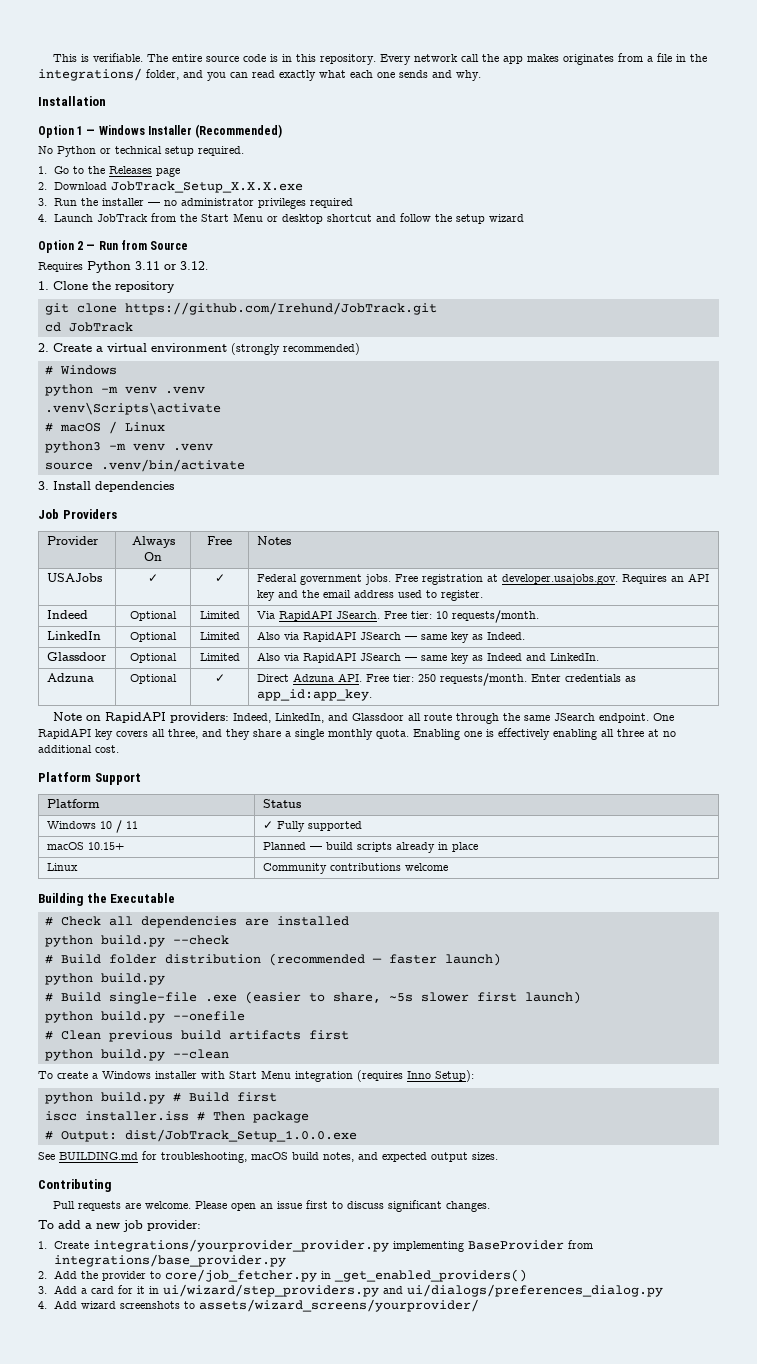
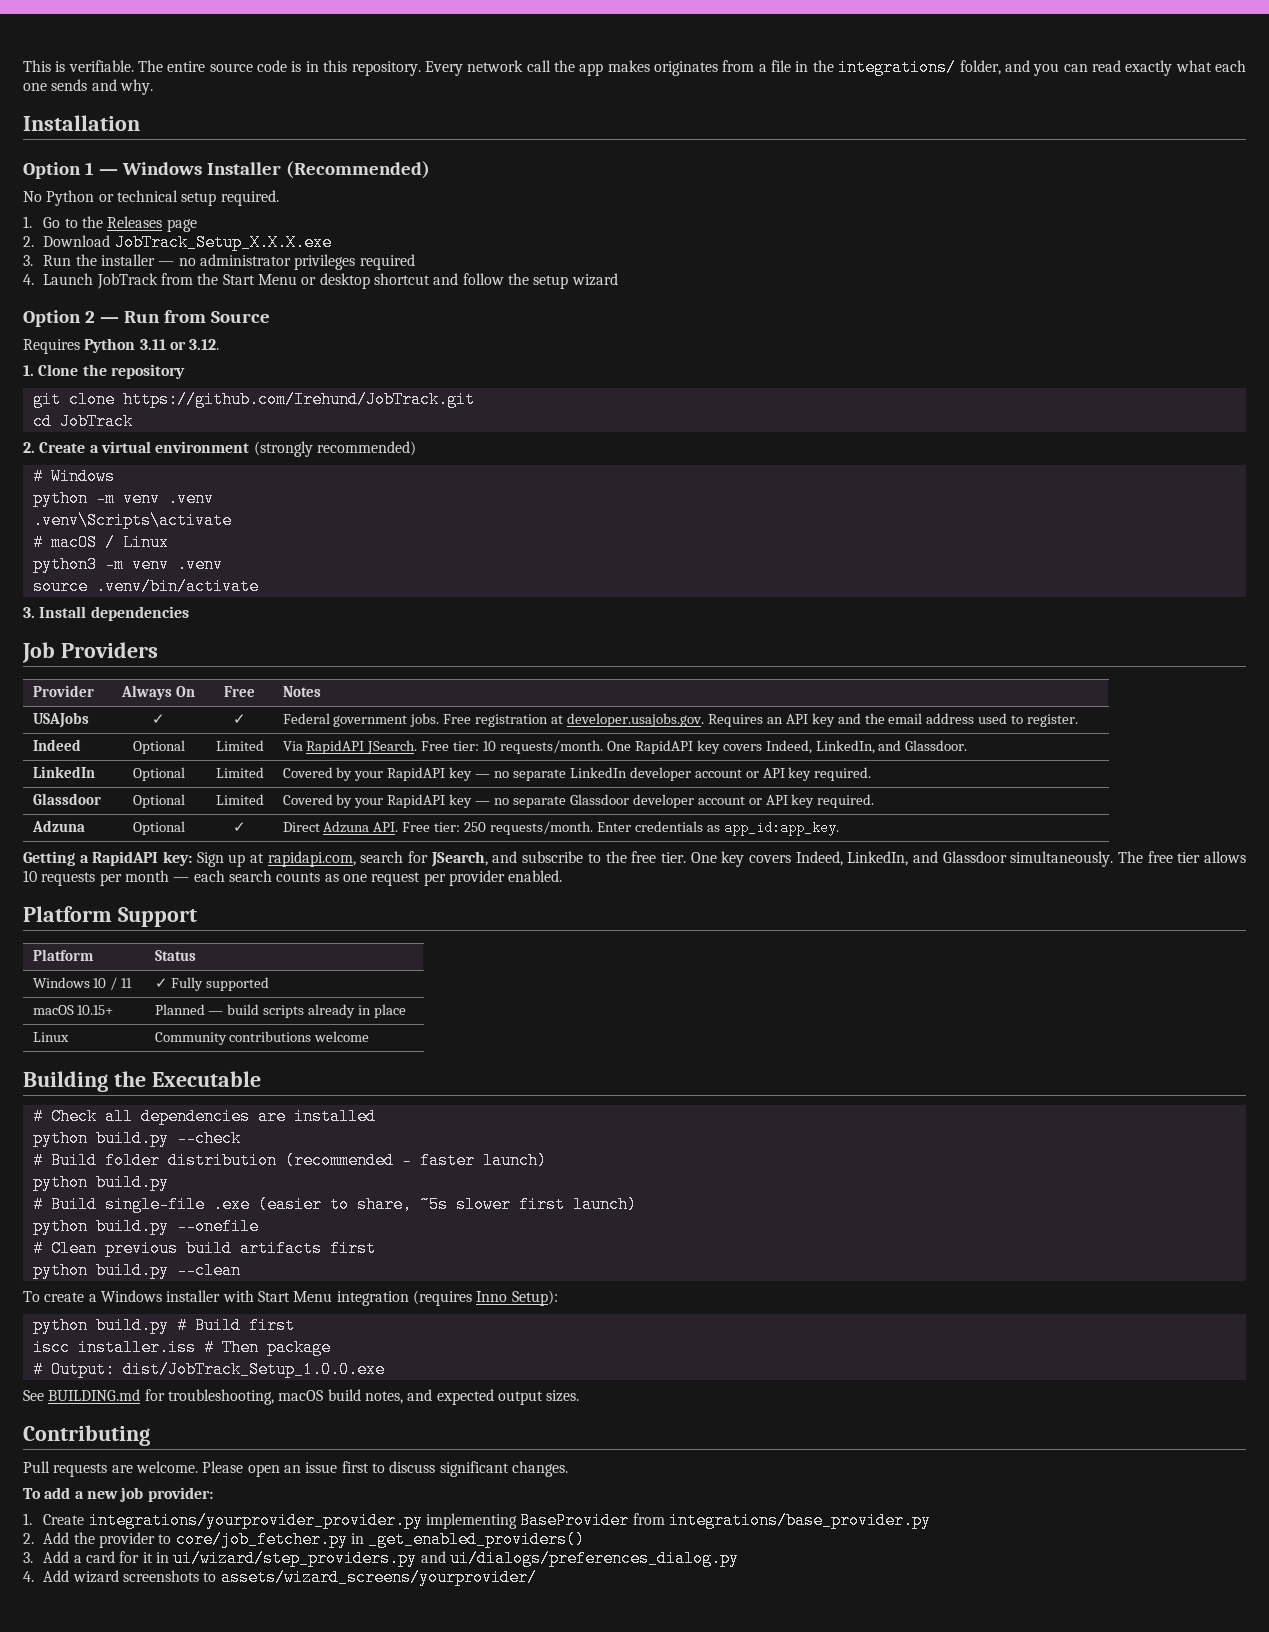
[46,631,101,640] [130,632,177,642] [199,632,240,640] [256,631,525,643] [46,652,107,661] [130,653,177,663] [199,653,240,661] [256,652,599,664] // LinkedIn | Optional | Limited | Also via RapidAPI JSearch — same key as Indeed. // Glassdoor | Optional | Limited | Also via RapidAPI JSearch — same key as Indeed and LinkedIn. -> [606,740,968,754] [32,766,95,778] [132,767,185,781] [215,767,264,778] [282,767,872,781] [32,793,101,805] [132,794,185,808] [215,794,264,805] [282,794,875,808] One RapidAPI key covers Indeed, LinkedIn, and Glassdoor. // LinkedIn | Optional | Limited | Covered by your RapidAPI key — no separate LinkedIn developer account or API key required. // Glassdoor | Optional | Limited | Covered by your RapidAPI key — no separate Glassdoor developer account or API key required.
[53,712,675,724] [38,728,676,740] [38,745,119,753] Note on RapidAPI providers: Indeed, LinkedIn, and Glassdoor all route through the same JSearch endpoint. One RapidAPI key covers all three, and they share a single monthly quota. Enabling one is effectively enabling all three at no additional cost. -> [23,851,1246,867] [23,870,563,886] Getting a RapidAPI key: Sign up at rapidapi.com, search for JSearch, and subscribe to the free tier. One key covers Indeed, LinkedIn, and Glassdoor simultaneously. The free tier allows 10 requests per month — each search counts as one request per provider enabled.

